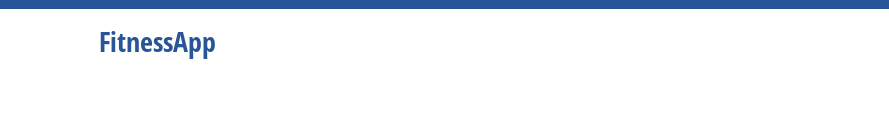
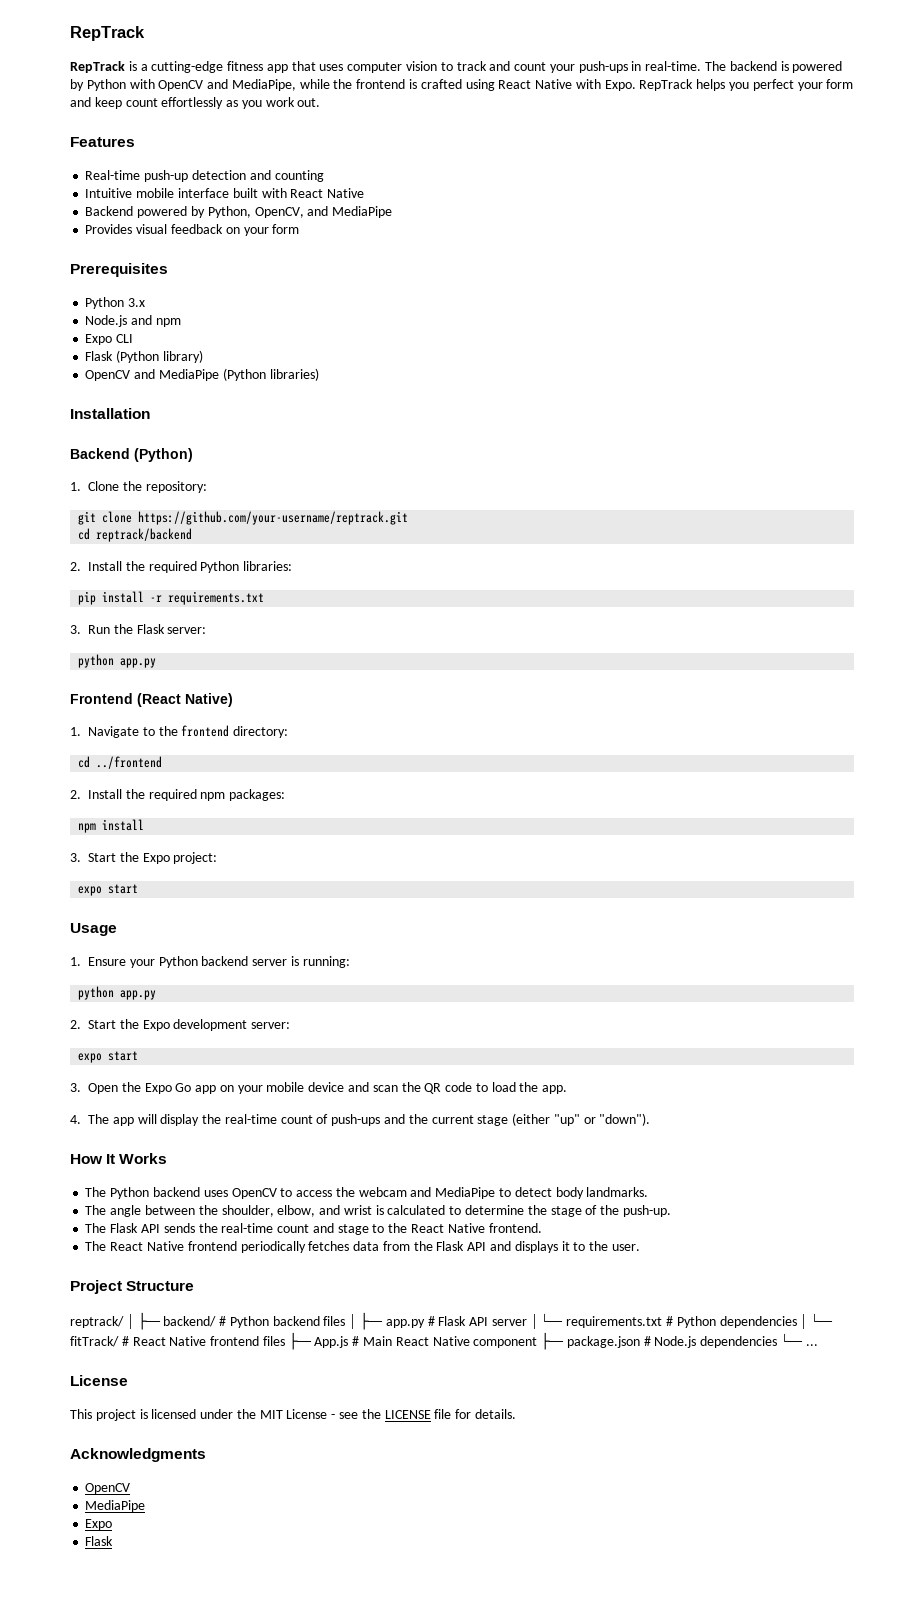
[99,31,216,59] FitnessApp -> [70,26,145,41] [70,61,843,73] [70,79,854,91] [70,97,321,109] [70,137,135,147] [85,170,324,182] [85,188,365,198] [85,206,393,218] [85,224,300,236] [70,263,168,277] [85,297,146,309] [85,315,181,327] [85,334,134,345] [85,350,203,363] [85,368,319,381] [70,408,150,419] [70,448,193,462] [70,481,207,493] [78,511,409,525] [78,528,193,542] [70,561,293,573] [78,591,265,605] [70,624,207,634] [78,654,157,668] [70,693,233,707] [70,725,289,738] [78,756,163,769] [70,789,286,801] [78,819,145,833] [70,852,218,864] [78,884,139,896] [70,923,117,936] [70,956,350,968] [78,986,157,1000] [70,1019,291,1031] [78,1051,139,1063] [70,1082,568,1094] [70,1113,651,1126] [70,1153,168,1164] [85,1187,649,1199] [85,1205,671,1217] [85,1223,542,1235] [85,1241,640,1253] [70,1280,195,1294] [70,1312,834,1330] [70,1332,818,1350] [70,1375,128,1386] [70,1409,516,1421] [70,1448,206,1462] [85,1483,131,1494] [85,1500,146,1512] [85,1519,113,1530] [85,1536,114,1546] RepTrack // RepTrack is a cutting-edge fitness app that uses computer vision to track and count your push-ups in real-time. The backend is powered by Python with OpenCV and MediaPipe, while the frontend is crafted using React Native with Expo. RepTrack helps you perfect your form and keep count effortlessly as you work out. // Features // Real-time push-up detection and counting // Intuitive mobile interface built with React Native // Backend powered by Python, OpenCV, and MediaPipe // Provides visual feedback on your form // Prerequisites // Python 3.x // Node.js and npm // Expo CLI // Flask (Python library) // OpenCV and MediaPipe (Python libraries) // Installation // Backend (Python) // 1. Clone the repository: // git clone https://github.com/your-username/reptrack.git // cd reptrack/backend // 2. Install the required Python libraries: // pip install -r requirements.txt // 3. Run the Flask server: // python app.py // Frontend (React Native) // 1. Navigate to the frontend directory: // cd ../frontend // 2. Install the required npm packages: // npm install // 3. Start the Expo project: // expo start // Usage // 1. Ensure your Python backend server is running: // python app.py // 2. Start the Expo development server: // expo start // 3. Open the Expo Go app on your mobile device and scan the QR code to load the app. // 4. The app will display the real-time count of push-ups and the current stage (either "up" or "down"). // How It Works // The Python backend uses OpenCV to access the webcam and MediaPipe to detect body landmarks. // The angle between the shoulder, elbow, and wrist is calculated to determine the stage of the push-up. // The Flask API sends the real-time count and stage to the React Native frontend. // The React Native frontend periodically fetches data from the Flask API and displays it to the user. // Project Structure // reptrack/ │ ├── backend/ # Python backend files │ ├── app.py # Flask API server │ └── requirements.txt # Python dependencies │ └── fitTrack/ # React Native frontend files ├── App.js # Main React Native component ├── package.json # Node.js dependencies └── ... // License // This project is licensed under the MIT License - see the LICENSE file for details. // Acknowledgments // OpenCV // MediaPipe // Expo // Flask

